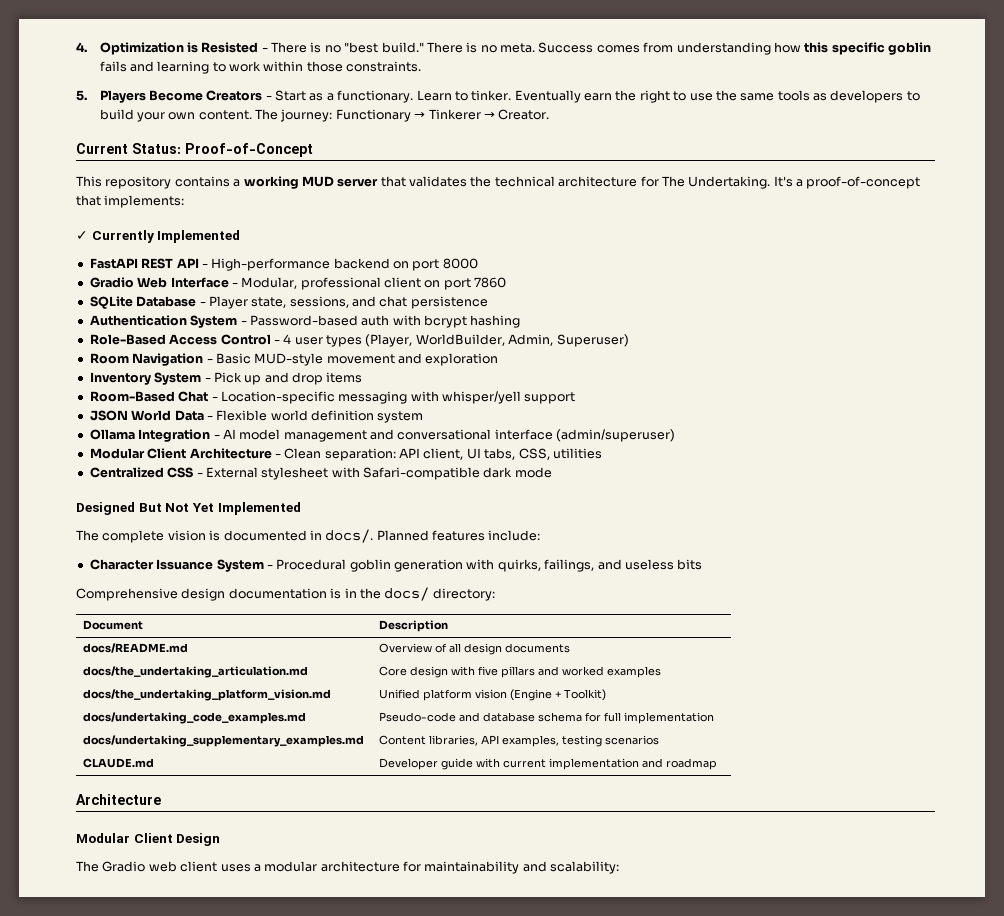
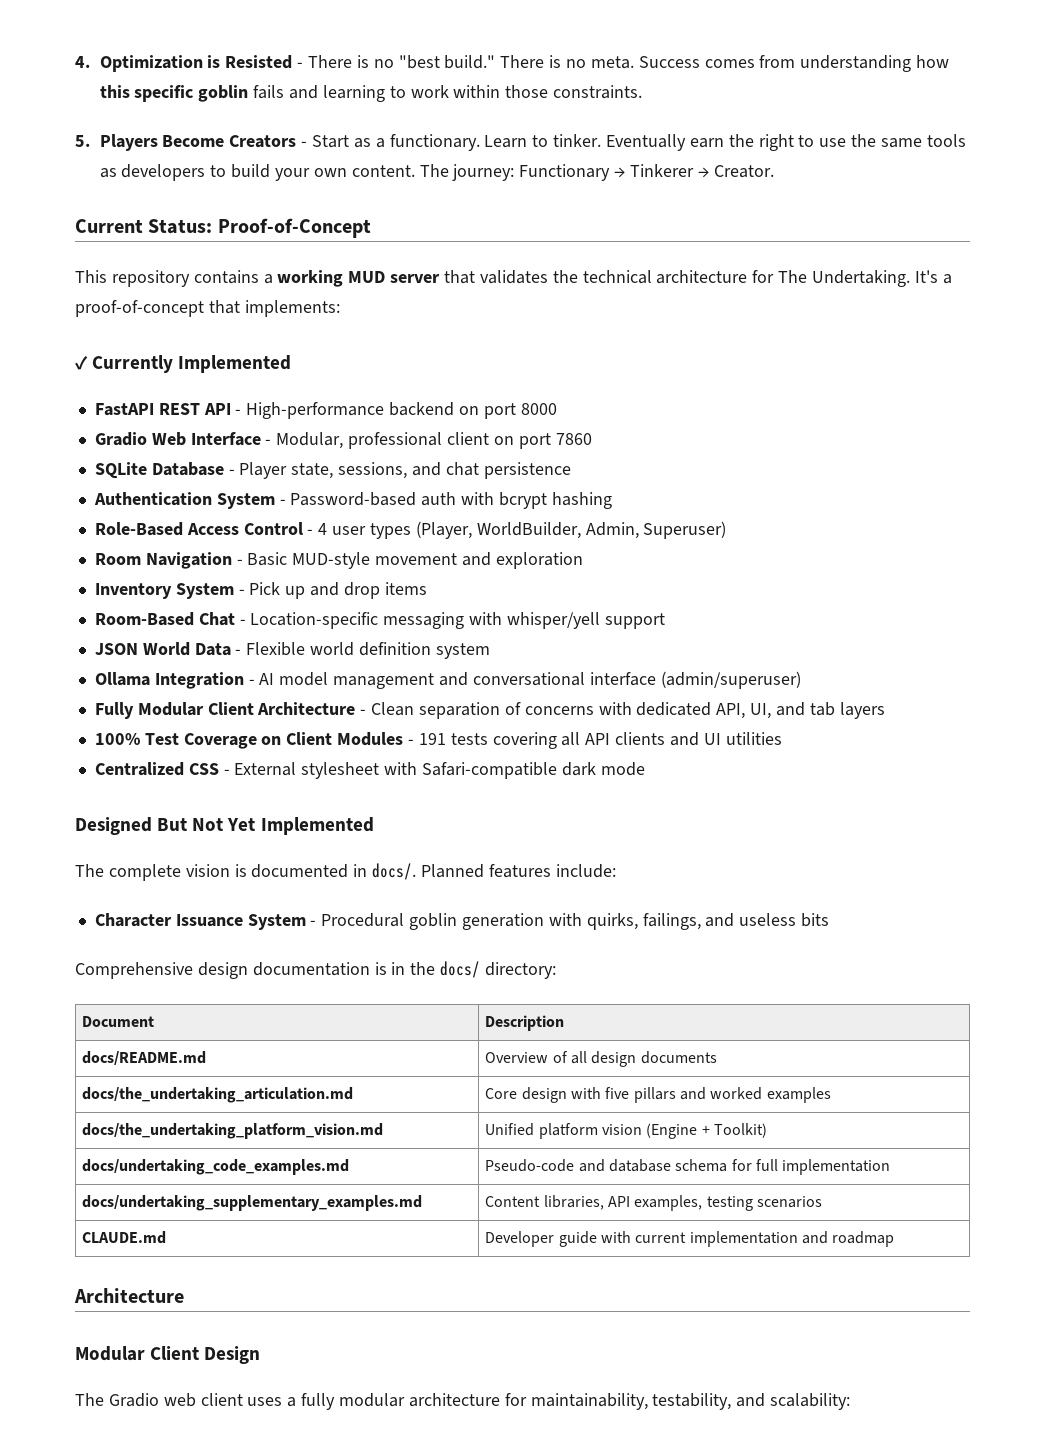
(676, 435) none -> [94,702,134,719] Fully
[324,448,550,461] separation: API client, UI tabs, CSS, -> [418,702,885,719] [94,732,721,749] separation of concerns with dedicated API, UI, and tab layers // 100% Test Coverage on Client Modules - 191 tests covering all API clients and UI
(261, 868) none -> [301,1393,336,1410] fully
[424,861,520,874] maintainability -> [530,1393,732,1410] maintainability, testability,

